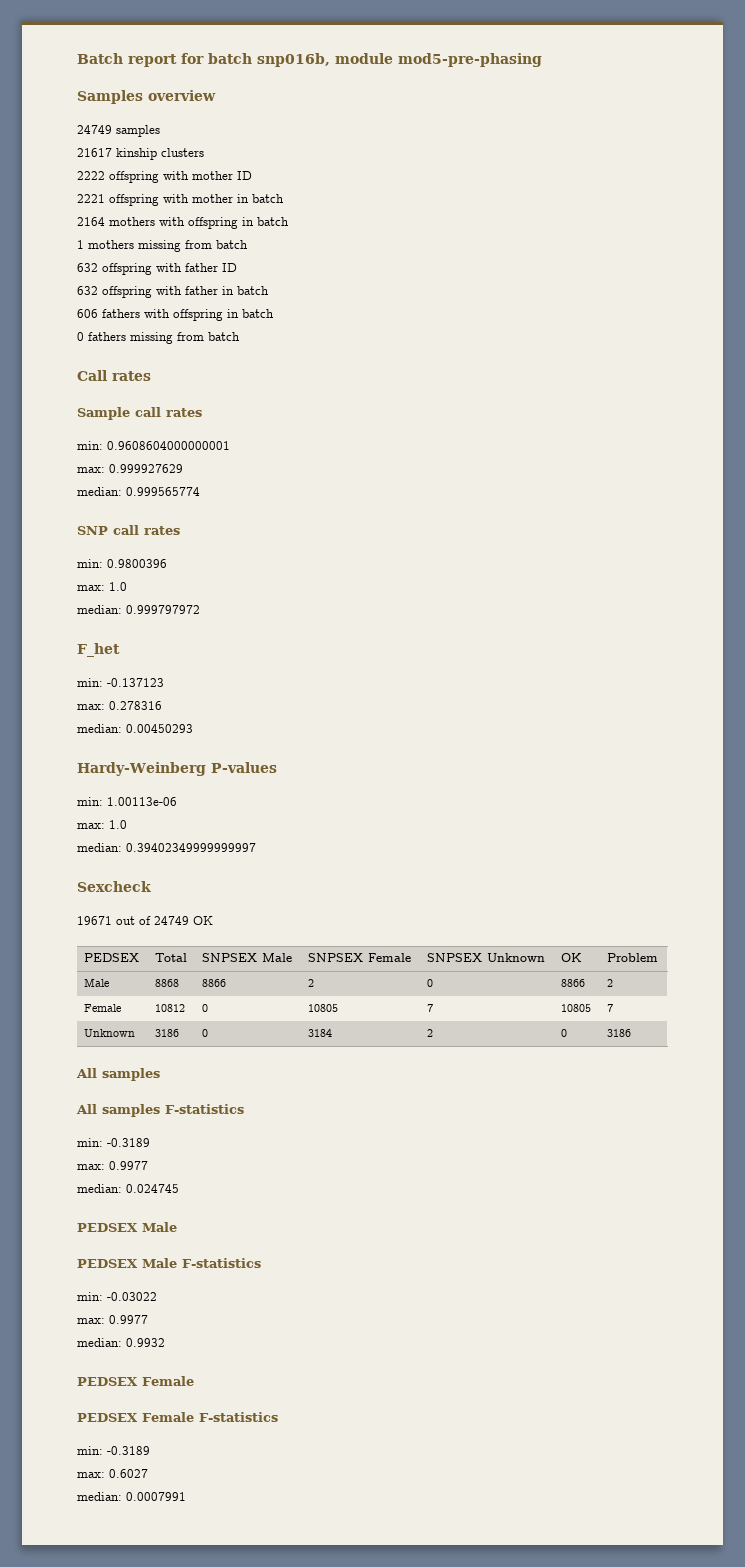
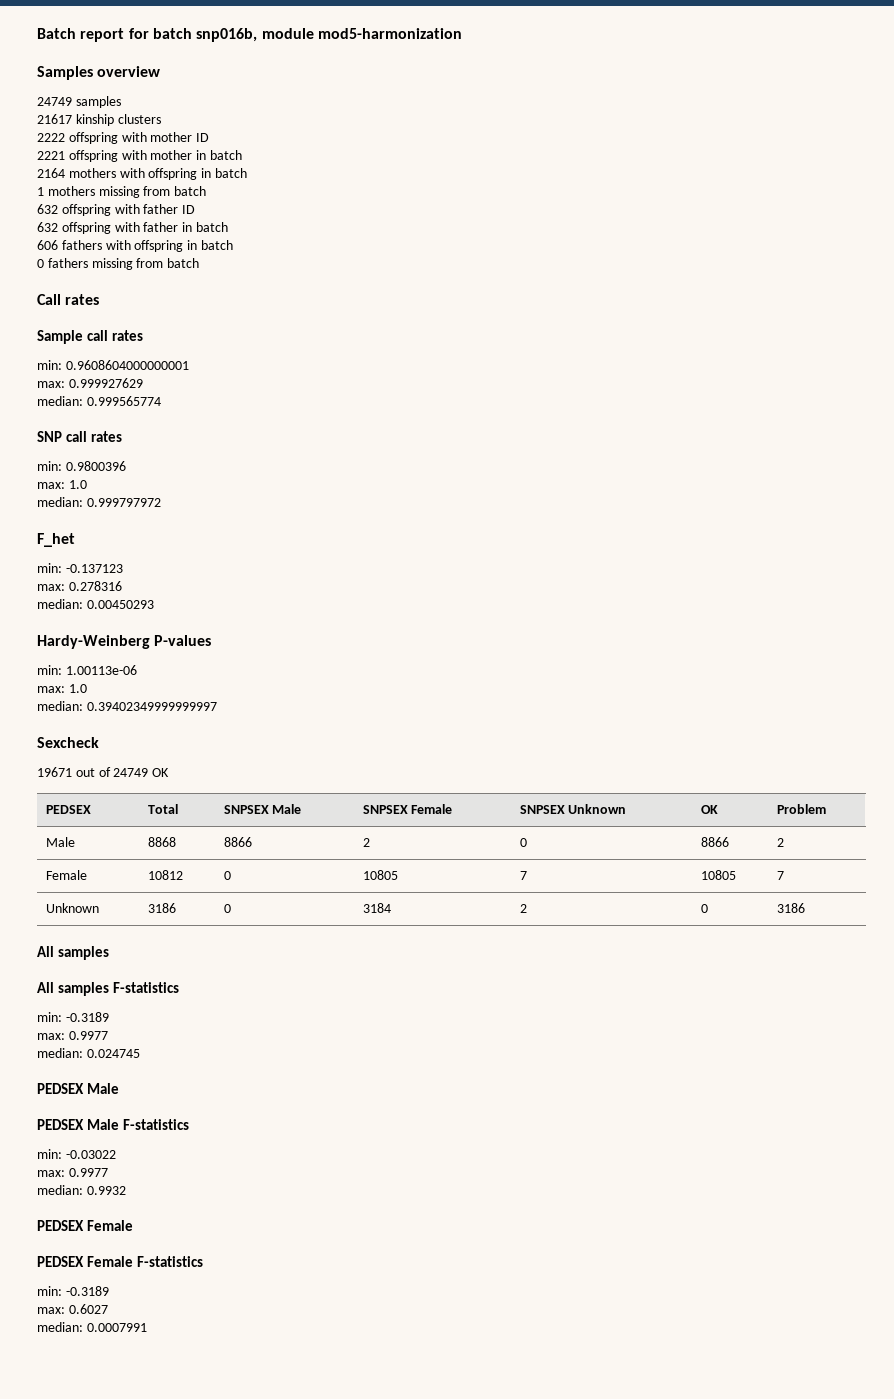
[398,53,542,67] mod5-pre-phasing -> [317,28,462,39] mod5-harmonization

